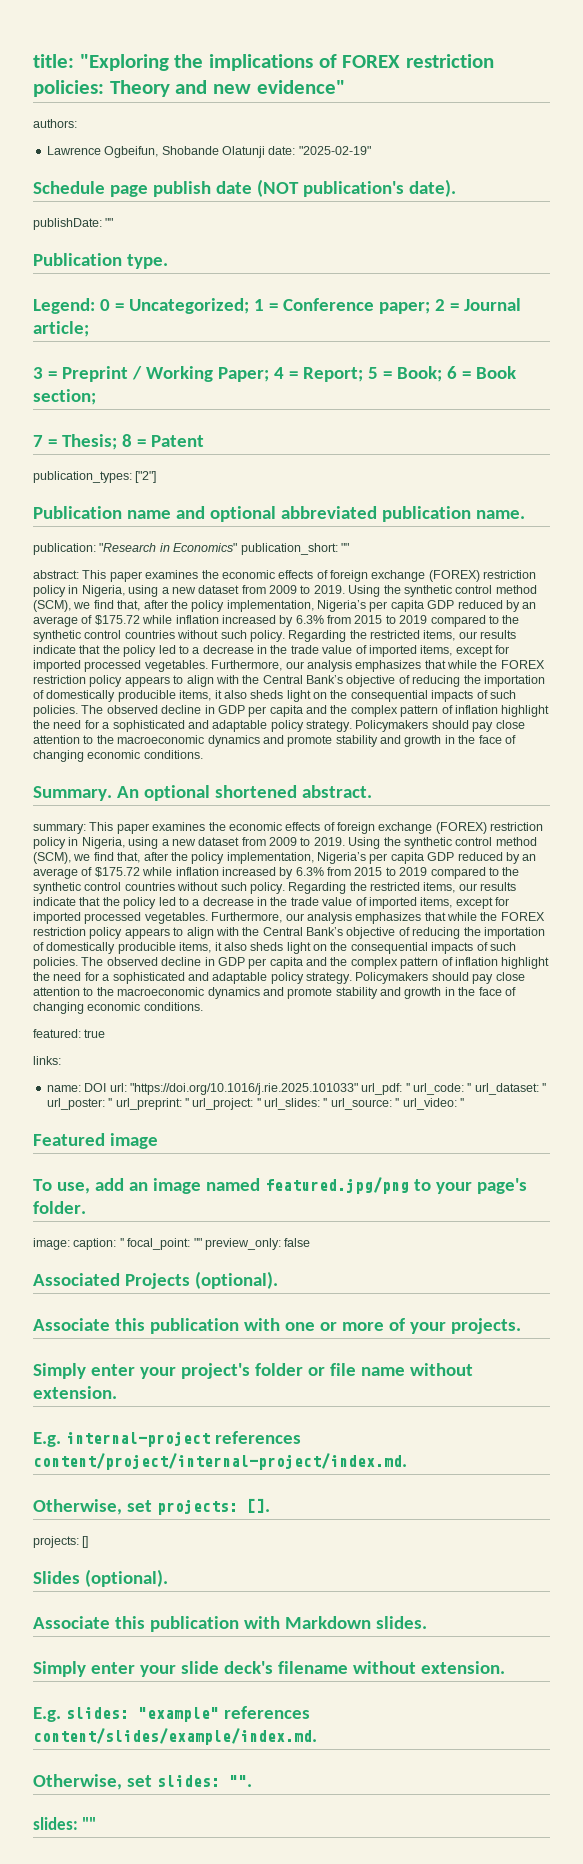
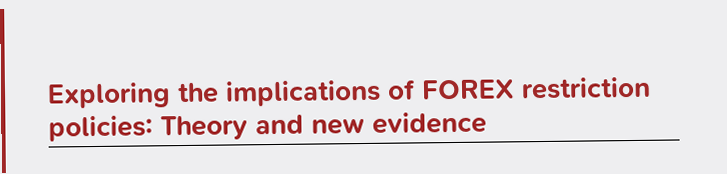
[33,54,169,71] title: "Exploring -> [47,82,171,109] Exploring
[256,80,345,94] [33,119,77,128] [46,146,371,158] [33,179,456,197] [33,218,114,230] [33,253,168,269] [33,298,521,314] [33,321,89,337] [33,366,516,382] [33,389,96,405] [33,434,204,450] [33,471,157,483] [33,506,525,522] [33,543,349,555] [33,570,537,582] [33,585,537,597] [33,600,537,612] [33,615,520,627] [33,630,517,642] [33,645,509,657] [33,660,545,672] [33,675,545,687] [33,690,516,702] [33,705,550,717] [33,720,525,732] [33,735,516,747] [33,750,203,762] [33,785,372,801] [33,822,544,834] [33,837,537,849] [33,852,537,864] [33,867,520,879] [33,882,517,894] [33,897,509,909] [33,912,545,924] [33,927,545,939] [33,942,516,954] [33,957,550,969] [33,972,525,984] [33,987,516,999] [33,1002,203,1014] [33,1029,106,1038] [33,1056,61,1065] [46,1083,547,1095] [46,1098,464,1110] [33,1133,158,1149] [33,1177,527,1194] [33,1201,86,1214] [33,1238,311,1250] [33,1271,278,1289] [33,1318,521,1334] [33,1363,473,1379] [33,1386,117,1399] [33,1431,301,1447] [33,1453,407,1470] [33,1498,270,1515] [33,1536,89,1548] [33,1569,168,1587] [33,1616,427,1632] [33,1661,505,1677] [33,1706,310,1722] [33,1728,317,1745] [33,1774,252,1790] [33,1817,97,1830] evidence" // authors: // Lawrence Ogbeifun, Shobande Olatunji date: "2025-02-19" // Schedule page publish date (NOT publication's date). // publishDate: "" // Publication type. // Legend: 0 = Uncategorized; 1 = Conference paper; 2 = Journal article; // 3 = Preprint / Working Paper; 4 = Report; 5 = Book; 6 = Book section; // 7 = Thesis; 8 = Patent // publication_types: ["2"] // Publication name and optional abbreviated publication name. // publication: "Research in Economics" publication_short: "" // abstract: This paper examines the economic effects of foreign exchange (FOREX) restriction policy in Nigeria, using a new dataset from 2009 to 2019. Using the synthetic control method (SCM), we find that, after the policy implementation, Nigeria’s per capita GDP reduced by an average of $175.72 while inflation increased by 6.3% from 2015 to 2019 compared to the synthetic control countries without such policy. Regarding the restricted items, our results indicate that the policy led to a decrease in the trade value of imported items, except for imported processed vegetables. Furthermore, our analysis emphasizes that while the FOREX restriction policy appears to align with the Central Bank’s objective of reducing the importation of domestically producible items, it also sheds light on the consequential impacts of such policies. The observed decline in GDP per capita and the complex pattern of inflation highlight the need for a sophisticated and adaptable policy strategy. Policymakers should pay close attention to the macroeconomic dynamics and promote stability and growth in the face of changing economic conditions. // Summary. An optional shortened abstract. // summary: This paper examines the economic effects of foreign exchange (FOREX) restriction policy in Nigeria, using a new dataset from 2009 to 2019. Using the synthetic control method (SCM), we find that, after the policy implementation, Nigeria’s per capita GDP reduced by an average of $175.72 while inflation increased by 6.3% from 2015 to 2019 compared to the synthetic control countries without such policy. Regarding the restricted items, our results indicate that the policy led to a decrease in the trade value of imported items, except for imported processed vegetables. Furthermore, our analysis emphasizes that while the FOREX restriction policy appears to align with the Central Bank’s objective of reducing the importation of domestically producible items, it also sheds light on the consequential impacts of such policies. The observed decline in GDP per capita and the complex pattern of inflation highlight the need for a sophisticated and adaptable policy strategy. Policymakers should pay close attention to the macroeconomic dynamics and promote stability and growth in the face of changing economic conditions. // featured: true // links: // name: DOI url: "https://doi.org/10.1016/j.rie.2025.101033" url_pdf: '' url_code: '' url_dataset: '' url_poster: '' url_preprint: '' url_project: '' url_slides: '' url_source: '' url_video: '' // Featured image // To use, add an image named featured.jpg/png to your page's folder. // image: caption: '' focal_point: "" preview_only: false // Associated Projects (optional). // Associate this publication with one or more of your projects. // Simply enter your project's folder or file name without extension. // E.g. internal-project references content/project/internal-project/index.md. // Otherwise, set projects: []. // projects: [] // Slides (optional). // Associate this publication with Markdown slides. // Simply enter your slide deck's filename without extension. // E.g. slides: "example" references content/slides/example/index.md. // Otherwise, set slides: "". // slides: "" -> [372,111,487,134] evidence

